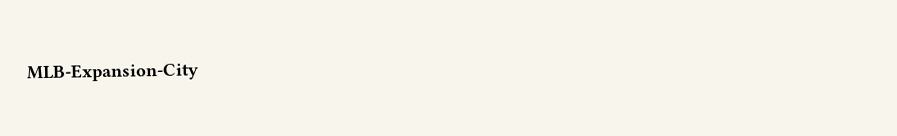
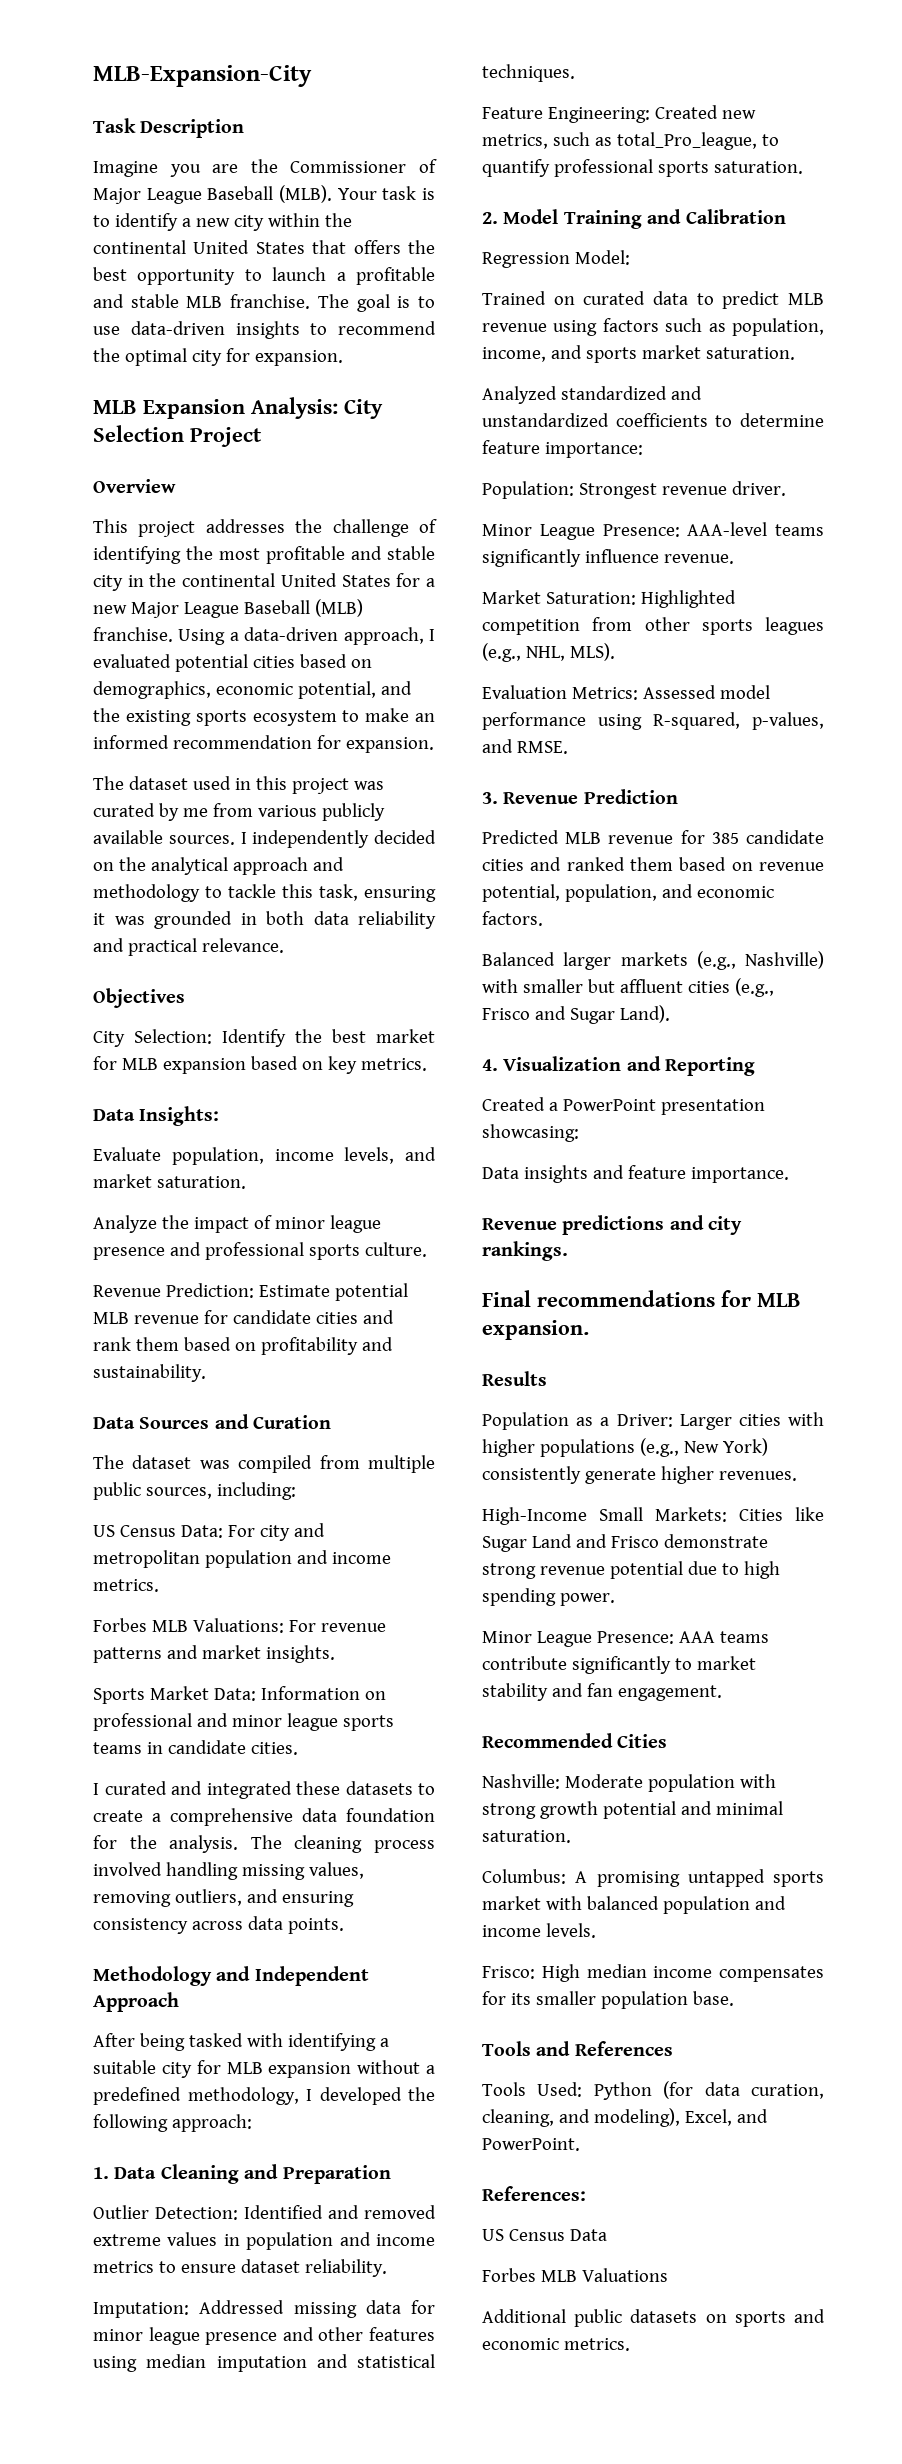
(199, 72) none -> [93,118,245,138] [93,159,437,177] [93,185,436,204] [93,213,352,231] [93,240,436,254] [93,267,435,285] [93,294,436,312] [93,321,436,339] [93,348,343,366] [93,397,383,419] [93,425,262,447] [93,479,176,493] [93,519,437,537] [93,546,435,564] [93,573,435,591] [93,599,363,618] [93,627,435,645] [93,654,372,672] [93,681,412,699] [93,708,435,726] [93,735,434,753] [93,776,384,794] [93,803,385,821] [93,830,436,848] [93,857,344,875] [93,884,436,902] [93,911,436,929] [93,938,284,956] [93,988,185,1008] [93,1029,435,1047] [93,1056,427,1074] [93,1106,220,1126] [93,1147,436,1165] [93,1174,246,1189] [93,1215,381,1233] [93,1242,427,1260] [93,1283,408,1301] [93,1310,394,1324] [93,1337,393,1355] [93,1364,206,1382] [93,1414,332,1429] [93,1455,435,1473] [93,1482,296,1500] [93,1523,325,1541] [93,1550,391,1568] [93,1579,159,1592] [93,1618,386,1633] [93,1645,335,1663] [93,1686,386,1704] [93,1713,394,1731] [93,1740,298,1755] [93,1781,435,1799] [93,1808,435,1826] [93,1835,435,1853] [93,1862,364,1880] [93,1889,354,1907] [93,1916,344,1934] [93,1966,369,1986] [93,1992,179,2012] [93,2033,389,2051] [93,2060,435,2078] [93,2087,435,2105] [93,2114,252,2132] [93,2164,391,2184] [93,2205,436,2220] [93,2232,435,2250] [93,2259,387,2277] [93,2300,435,2318] [93,2327,435,2345] [93,2354,435,2372] [482,64,575,82] [482,105,756,123] [482,132,779,150] [482,159,803,177] [482,209,786,229] [482,250,630,268] [482,291,824,309] [482,318,824,336] [482,345,795,363] [482,386,702,404] [482,413,824,427] [482,440,643,458] [482,481,786,499] [482,522,824,540] [482,549,734,567] [482,590,736,608] [482,617,824,635] [482,643,615,662] [482,685,770,700] [482,712,824,730] [482,739,568,754] [482,789,678,804] [482,830,824,844] [482,857,824,871] [482,884,774,902] [482,911,543,926] [482,951,824,970] [482,978,774,997] [482,1005,670,1024] [482,1056,756,1076] [482,1097,765,1115] [482,1124,579,1142] [482,1165,789,1183] [482,1215,743,1235] [482,1241,568,1261] [482,1290,801,1307] [482,1320,589,1340] [482,1371,547,1386] [482,1412,824,1430] [482,1438,768,1457] [482,1466,797,1484] [482,1507,824,1525] [482,1534,768,1552] [482,1561,780,1579] [482,1588,615,1606] [482,1631,769,1647] [482,1656,756,1674] [482,1683,722,1701] [482,1733,668,1748] [482,1774,776,1792] [482,1801,783,1819] [482,1830,571,1843] [482,1869,824,1887] [482,1896,786,1914] [482,1923,596,1938] [482,1964,824,1982] [482,1991,734,2009] [482,2041,673,2056] [482,2081,824,2100] [482,2108,768,2127] [482,2138,580,2151] [482,2186,586,2201] [482,2229,607,2241] [482,2268,668,2282] [482,2309,825,2327] [482,2338,630,2351] // Task Description // Imagine you are the Commissioner of Major League Baseball (MLB). Your task is to identify a new city within the continental United States that offers the best opportunity to launch a profitable and stable MLB franchise. The goal is to use data-driven insights to recommend the optimal city for expansion. // MLB Expansion Analysis: City Selection Project // Overview // This project addresses the challenge of identifying the most profitable and stable city in the continental United States for a new Major League Baseball (MLB) franchise. Using a data-driven approach, I evaluated potential cities based on demographics, economic potential, and the existing sports ecosystem to make an informed recommendation for expansion. // The dataset used in this project was curated by me from various publicly available sources. I independently decided on the analytical approach and methodology to tackle this task, ensuring it was grounded in both data reliability and practical relevance. // Objectives // City Selection: Identify the best market for MLB expansion based on key metrics. // Data Insights: // Evaluate population, income levels, and market saturation. // Analyze the impact of minor league presence and professional sports culture. // Revenue Prediction: Estimate potential MLB revenue for candidate cities and rank them based on profitability and sustainability. // Data Sources and Curation // The dataset was compiled from multiple public sources, including: // US Census Data: For city and metropolitan population and income metrics. // Forbes MLB Valuations: For revenue patterns and market insights. // Sports Market Data: Information on professional and minor league sports teams in candidate cities. // I curated and integrated these datasets to create a comprehensive data foundation for the analysis. The cleaning process involved handling missing values, removing outliers, and ensuring consistency across data points. // Methodology and Independent Approach // After being tasked with identifying a suitable city for MLB expansion without a predefined methodology, I developed the following approach: // 1. Data Cleaning and Preparation // Outlier Detection: Identified and removed extreme values in population and income metrics to ensure dataset reliability. // Imputation: Addressed missing data for minor league presence and other features using median imputation and statistical techniques. // Feature Engineering: Created new metrics, such as total_Pro_league, to quantify professional sports saturation. // 2. Model Training and Calibration // Regression Model: // Trained on curated data to predict MLB revenue using factors such as population, income, and sports market saturation. // Analyzed standardized and unstandardized coefficients to determine feature importance: // Population: Strongest revenue driver. // Minor League Presence: AAA-level teams significantly influence revenue. // Market Saturation: Highlighted competition from other sports leagues (e.g., NHL, MLS). // Evaluation Metrics: Assessed model performance using R-squared, p-values, and RMSE. // 3. Revenue Prediction // Predicted MLB revenue for 385 candidate cities and ranked them based on revenue potential, population, and economic factors. // Balanced larger markets (e.g., Nashville) with smaller but affluent cities (e.g., Frisco and Sugar Land). // 4. Visualization and Reporting // Created a PowerPoint presentation showcasing: // Data insights and feature importance. // Revenue predictions and city rankings. // Final recommendations for MLB expansion. // Results // Population as a Driver: Larger cities with higher populations (e.g., New York) consistently generate higher revenues. // High-Income Small Markets: Cities like Sugar Land and Frisco demonstrate strong revenue potential due to high spending power. // Minor League Presence: AAA teams contribute significantly to market stability and fan engagement. // Recommended Cities // Nashville: Moderate population with strong growth potential and minimal saturation. // Columbus: A promising untapped sports market with balanced population and income levels. // Frisco: High median income compensates for its smaller population base. // Tools and References // Tools Used: Python (for data curation, cleaning, and modeling), Excel, and PowerPoint. // References: // US Census Data // Forbes MLB Valuations // Additional public datasets on sports and economic metrics.

